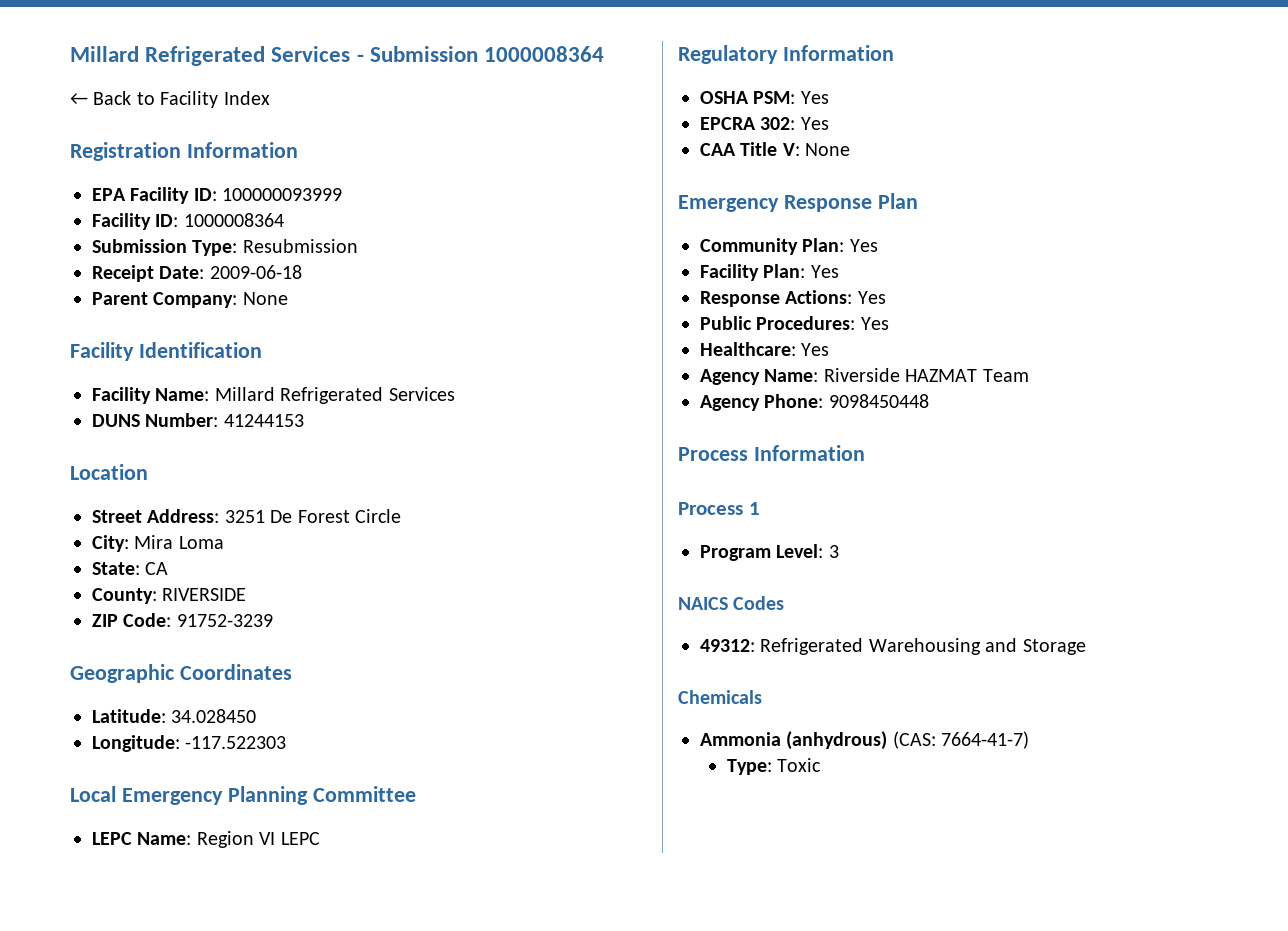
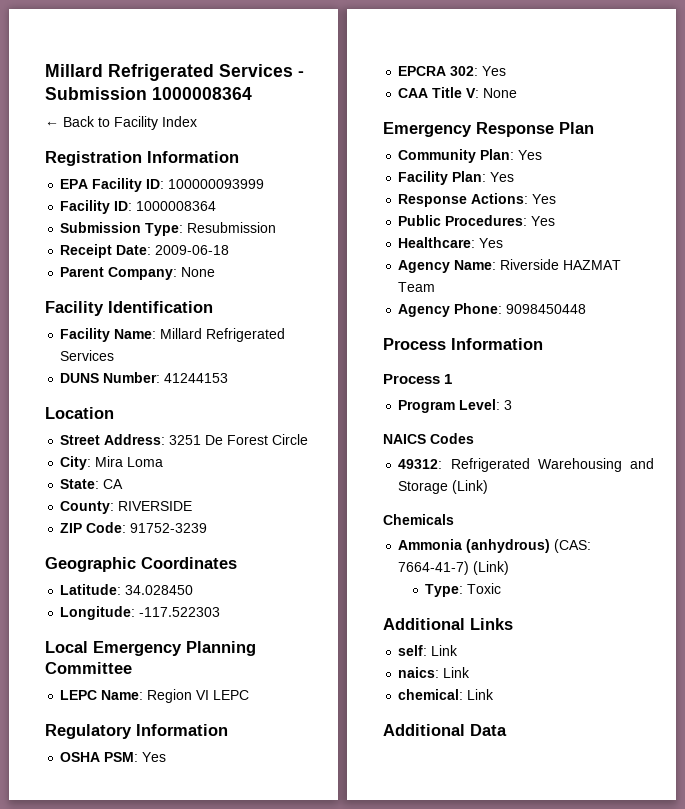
(1086, 647) none -> [452,480,489,494] (Link)
(1030, 740) none -> [473,561,510,575] (Link)
(822, 765) none -> [383,618,513,630] [398,645,459,656] [398,667,471,678] [398,689,495,700] [383,724,507,736] // Additional Links // self: Link // naics: Link // chemical: Link // Additional Data

